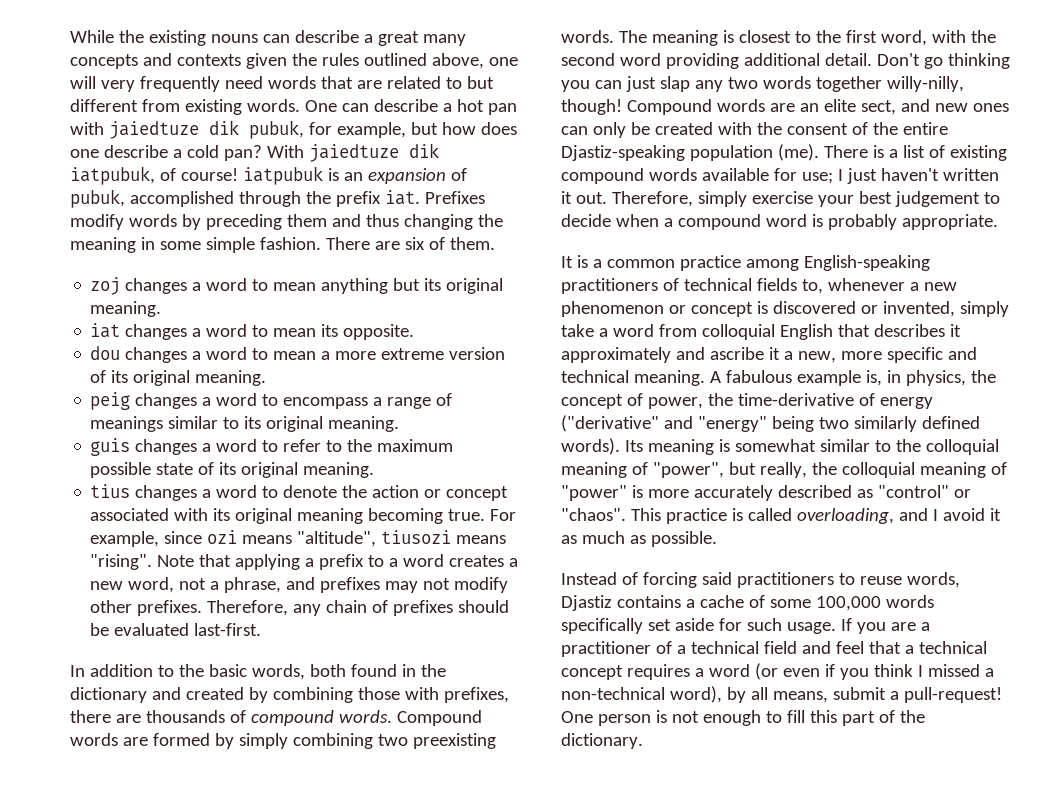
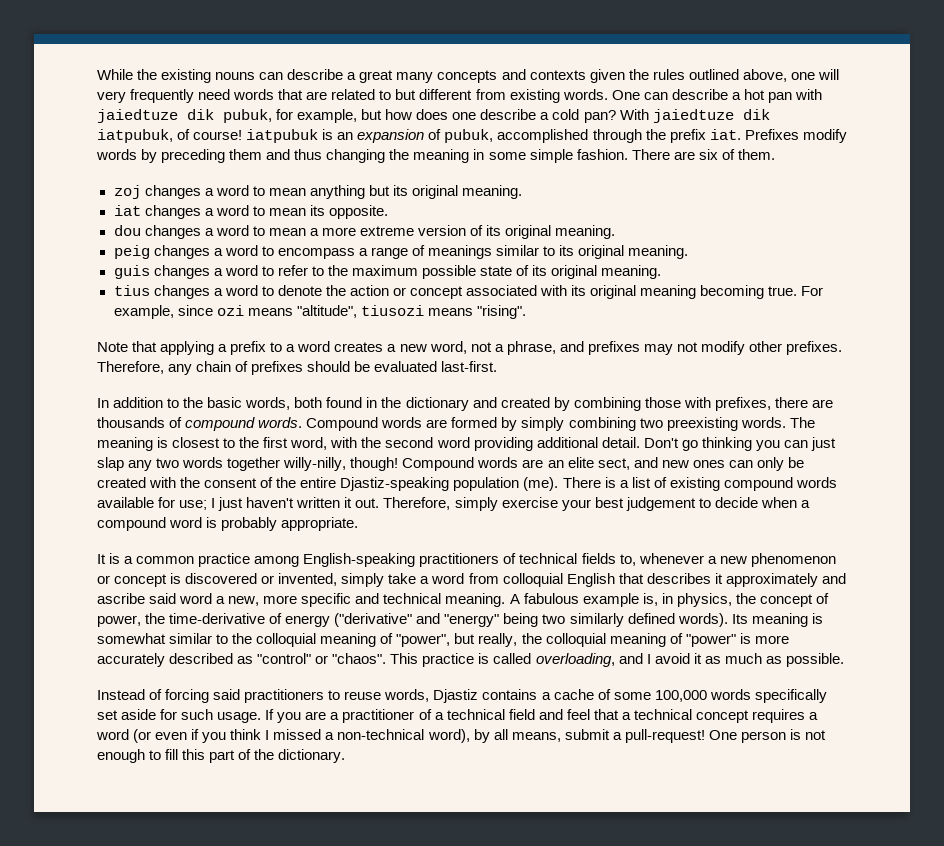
(153, 562) none -> (526, 312) //
[768,347,780,360] it -> [149,593,213,604] said word

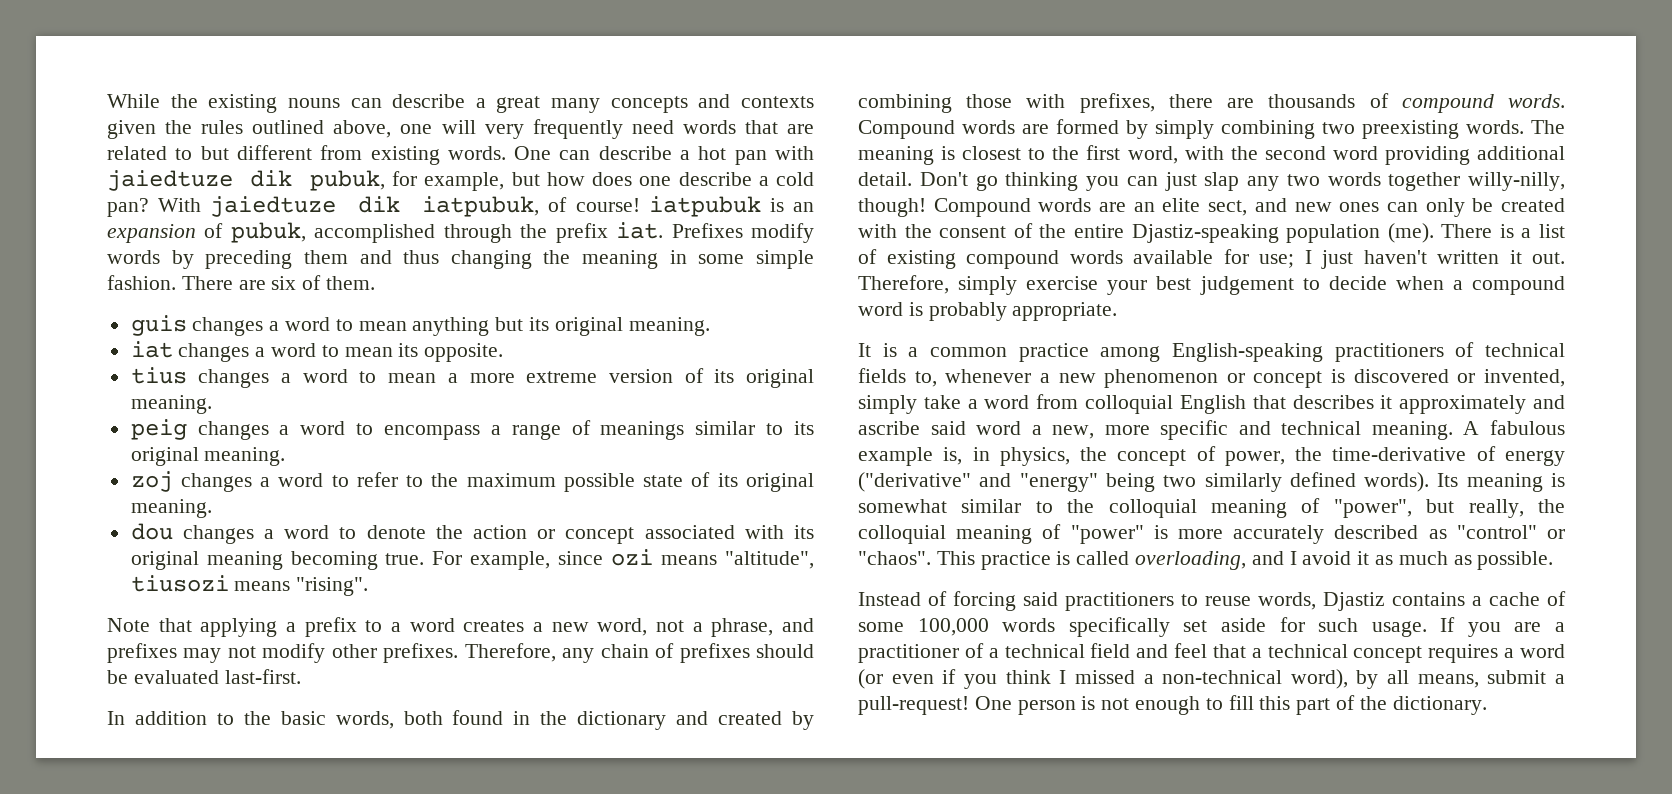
[113,185,141,199] zoj -> [130,315,187,336] guis
[113,225,141,236] dou -> [130,367,187,384] tius
[113,265,150,279] guis -> [130,471,173,492] zoj
[113,285,150,296] tius -> [130,523,173,540] dou

